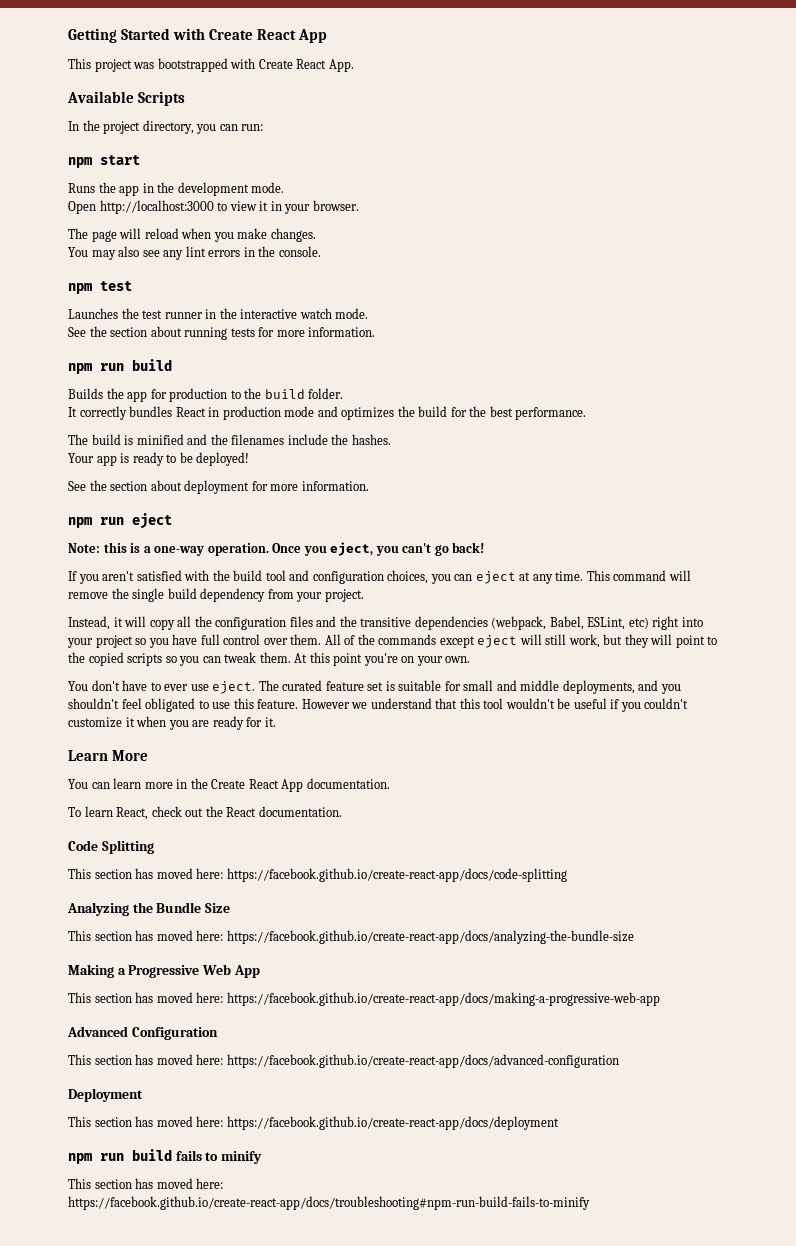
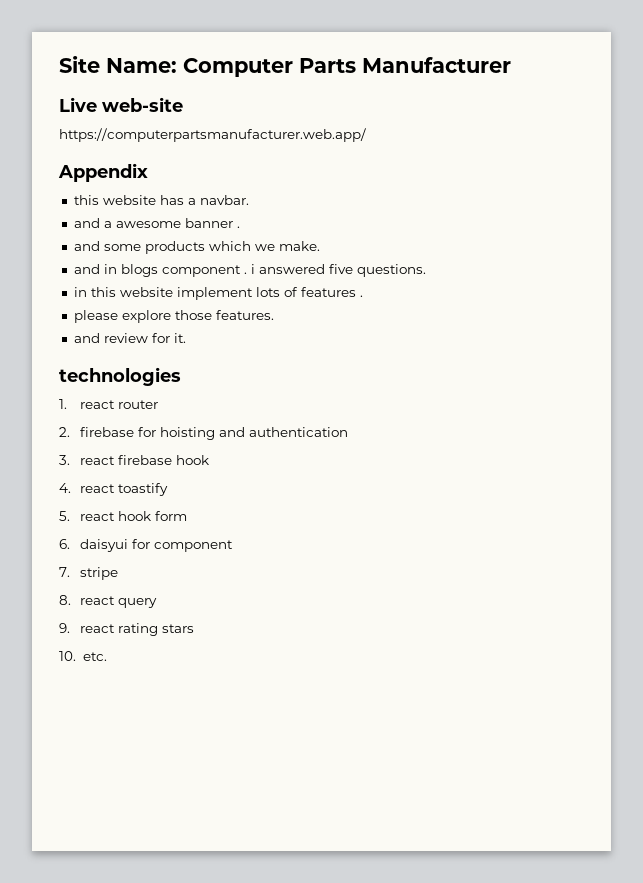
[68,28,328,43] [68,58,354,72] [67,91,185,106] [68,120,264,134] [68,155,140,168] [68,182,285,196] [68,200,359,214] [68,228,316,242] [68,246,321,260] [68,281,132,294] [68,308,369,319] [68,326,376,340] [68,359,172,374] [68,388,344,402] [68,406,587,420] [68,434,391,445] [68,452,250,466] [68,480,369,494] [68,513,172,529] [68,542,485,556] [68,570,691,584] [68,588,364,602] [68,616,703,630] [67,634,718,648] [68,652,471,666] [68,680,681,694] [68,698,689,712] [68,716,276,730] [68,750,148,761] [68,778,390,792] [68,806,342,820] [68,840,154,854] [68,868,567,882] [67,902,230,916] [68,930,634,944] [68,964,260,978] [68,992,660,1006] [67,1026,218,1040] [68,1054,619,1068] [68,1088,143,1102] [68,1116,559,1130] [68,1149,262,1164] [68,1178,224,1189] [68,1196,590,1210] Getting Started with Create React App // This project was bootstrapped with Create React App. // Available Scripts // In the project directory, you can run: // npm start // Runs the app in the development mode. // Open http://localhost:3000 to view it in your browser. // The page will reload when you make changes. // You may also see any lint errors in the console. // npm test // Launches the test runner in the interactive watch mode. // See the section about running tests for more information. // npm run build // Builds the app for production to the build folder. // It correctly bundles React in production mode and optimizes the build for the best performance. // The build is minified and the filenames include the hashes. // Your app is ready to be deployed! // See the section about deployment for more information. // npm run eject // Note: this is a one-way operation. Once you eject, you can't go back! // If you aren't satisfied with the build tool and configuration choices, you can eject at any time. This command will remove the single build dependency from your project. // Instead, it will copy all the configuration files and the transitive dependencies (webpack, Babel, ESLint, etc) right into your project so you have full control over them. All of the commands except eject will still work, but they will point to the copied scripts so you can tweak them. At this point you're on your own. // You don't have to ever use eject. The curated feature set is suitable for small and middle deployments, and you shouldn't feel obligated to use this feature. However we understand that this tool wouldn't be useful if you couldn't customize it when you are ready for it. // Learn More // You can learn more in the Create React App documentation. // To learn React, check out the React documentation. // Code Splitting // This section has moved here: https://facebook.github.io/create-react-app/docs/code-splitting // Analyzing the Bundle Size // This section has moved here: https://facebook.github.io/create-react-app/docs/analyzing-the-bundle-size // Making a Progressive Web App // This section has moved here: https://facebook.github.io/create-react-app/docs/making-a-progressive-web-app // Advanced Configuration // This section has moved here: https://facebook.github.io/create-react-app/docs/advanced-configuration // Deployment // This section has moved here: https://facebook.github.io/create-react-app/docs/deployment // npm run build fails to minify // This section has moved here: https://facebook.github.io/create-react-app/docs/troubleshooting#npm-run-build-fails-to-minify -> [59,56,511,77] [59,97,183,112] [59,128,366,142] [58,163,148,182] [73,195,249,205] [73,218,240,228] [73,241,320,254] [73,264,426,277] [73,287,363,300] [73,310,274,323] [73,333,186,343] [59,367,181,386] [59,399,158,409] [59,427,348,440] [59,455,209,465] [59,483,168,496] [59,511,187,521] [59,539,233,552] [59,567,118,580] [59,595,157,608] [59,623,194,636] [59,651,107,661] Site Name: Computer Parts Manufacturer // Live web-site // https://computerpartsmanufacturer.web.app/ // Appendix // this website has a navbar. // and a awesome banner . // and some products which we make. // and in blogs component . i answered five questions. // in this website implement lots of features . // please explore those features. // and review for it. // technologies // 1. react router // 2. firebase for hoisting and authentication // 3. react firebase hook // 4. react toastify // 5. react hook form // 6. daisyui for component // 7. stripe // 8. react query // 9. react rating stars // 10. etc.

